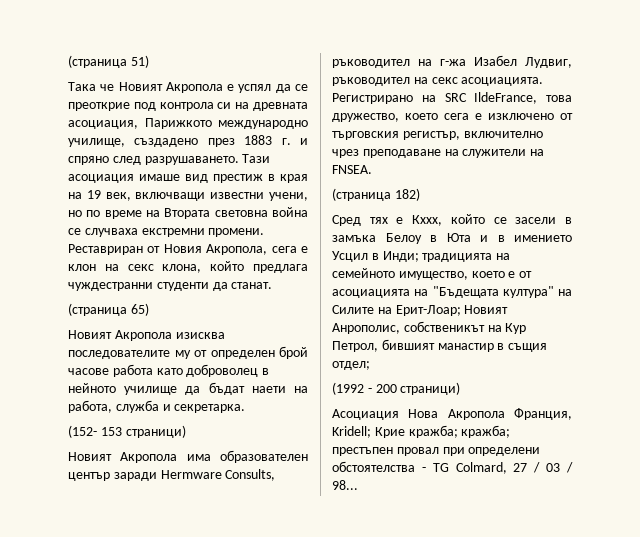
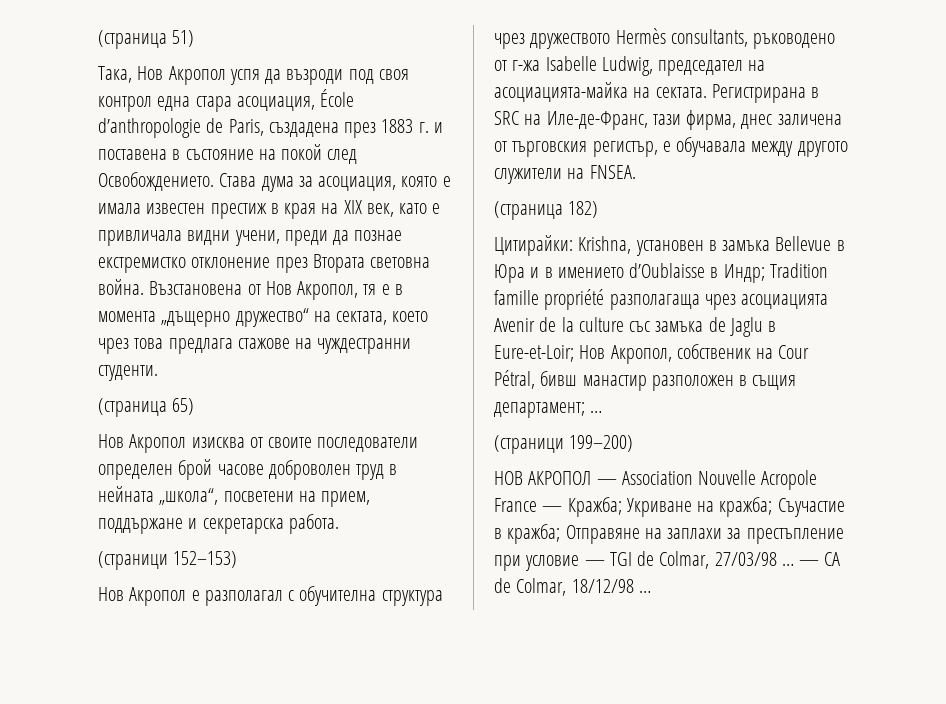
[68,82,308,93] [68,102,308,111] [68,118,308,129] [68,135,308,147] [68,154,271,165] [68,174,308,183] [68,190,308,201] [68,207,308,219] [68,228,265,237] [68,244,308,255] [68,261,308,273] [68,282,273,291] [68,303,149,316] [68,330,225,341] [68,346,308,359] [68,364,270,377] [68,382,308,395] [68,400,246,413] [68,425,186,438] [68,450,308,463] [68,469,276,481] [332,55,572,68] [332,77,544,86] [332,92,572,104] [332,113,573,122] [332,131,543,140] [332,149,459,158] Така че Новият Акропола е успял да се преоткрие под контрола си на древната асоциация, Парижкото международно училище, създадено през 1883 г. и спряно след разрушаването. Тази асоциация имаше вид престиж в края на 19 век, включващи известни учени, но по време на Втората световна война се случваха екстремни промени. Реставриран от Новия Акропола, сега е клон на секс клона, който предлага чуждестранни студенти да станат. // (страница 65) // Новият Акропола изисква последователите му от определен брой часове работа като доброволец в нейното училище да бъдат наети на работа, служба и секретарка. // (152- 153 страници) // Новият Акропола има образователен център заради Hermware Consults, ръководител на г-жа Изабел Лудвиг, ръководител на секс асоциацията. Регистрирано на SRC IldeFrance, това дружество, което сега е изключено от търговския регистър, включително чрез преподаване на -> [98,66,409,85] [98,89,355,112] [98,118,443,138] [98,144,358,164] [98,172,451,192] [98,200,441,219] [98,230,403,246] [98,254,431,273] [98,279,403,300] [98,308,429,327] [98,338,412,354] [98,365,158,381] [98,398,195,417] [98,434,419,453] [98,459,398,480] [98,486,371,507] [98,514,339,534] [98,551,238,570] [98,586,443,606] [494,28,836,49] [494,56,766,76] [494,82,820,103] [494,110,842,130] [494,137,848,157] Така, Нов Акропол успя да възроди под своя контрол една стара асоциация, École d’anthropologie de Paris, създадена през 1883 г. и поставена в състояние на покой след Освобождението. Става дума за асоциация, която е имала известен престиж в края на XIX век, като е привличала видни учени, преди да познае екстремистко отклонение през Втората световна война. Възстановена от Нов Акропол, тя е в момента „дъщерно дружество“ на сектата, което чрез това предлага стажове на чуждестранни студенти. // (страница 65) // Нов Акропол изисква от своите последователи определен брой часове доброволен труд в нейната „школа“, посветени на прием, поддържане и секретарска работа. // (страници 152–153) // Нов Акропол е разполагал с обучителна структура чрез дружеството Hermès consultants, ръководено от г-жа Isabelle Ludwig, председател на асоциацията-майка на сектата. Регистрирана в SRC на Иле-де-Франс, тази фирма, днес заличена от търговския регистър, е обучавала между другото
[332,214,572,226] [332,233,572,244] [332,251,511,262] [332,268,533,280] [332,286,572,298] [332,305,509,316] [332,321,527,334] [332,339,548,352] [332,361,370,370] [332,382,461,395] [332,408,572,420] [332,425,511,438] [332,447,541,456] [332,461,573,474] [332,480,358,490] Сред тях е Кххх, който се засели в замъка Белоу в Юта и в имението Усцил в Инди; традицията на семейното имущество, което е от асоциацията на "Бъдещата култура" на Силите на Ерит-Лоар; Новият Анрополис, собственикът на Кур Петрол, бившият манастир в същия отдел; // (1992 - 200 страници) // Асоциация Нова Акропола Франция, Kridell; Крие кражба; кражба; престъпен провал при определени обстоятелства - TG Colmard, 27 / 03 / 98... -> [494,235,845,256] [494,263,828,283] [494,289,829,310] [494,317,777,337] [494,344,810,364] [494,370,797,391] [494,402,603,418] [494,435,634,454] [494,470,818,490] [494,497,845,517] [494,524,844,544] [494,551,841,571] [494,578,651,596] Цитирайки: Krishna, установен в замъка Bellevue в Юра и в имението d’Oublaisse в Индр; Tradition famille propriété разполагаща чрез асоциацията Avenir de la culture със замъка de Jaglu в Eure-et-Loir; Нов Акропол, собственик на Cour Pétral, бивш манастир разположен в същия департамент; … // (страници 199–200) // НОВ АКРОПОЛ — Association Nouvelle Acropole France — Кражба; Укриване на кражба; Съучастие в кражба; Отправяне на заплахи за престъпление при условие — TGI de Colmar, 27/03/98 … — CA de Colmar, 18/12/98 …

